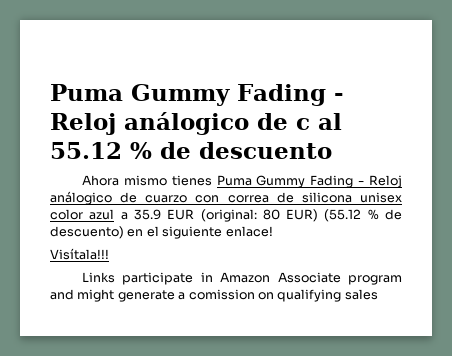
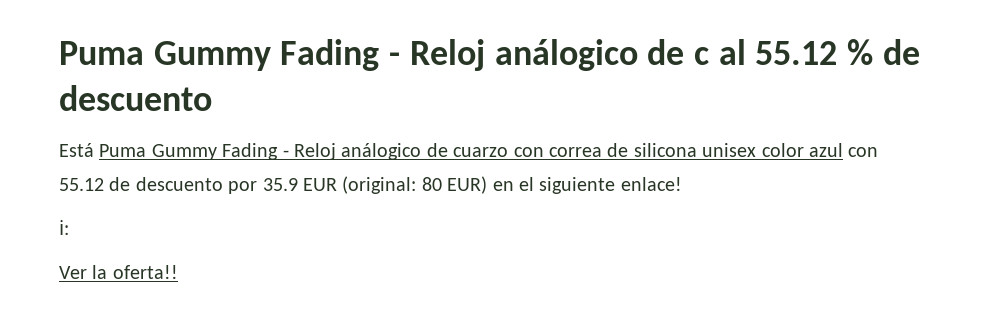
[82,175,212,186] Ahora mismo tienes -> [59,143,94,157] Está
[120,212,128,220] a -> [848,147,879,157] [59,177,258,194] con 55.12 de descuento por
[324,209,403,222] [50,226,124,239] (55.12 % de descuento) -> (488, 185) none
[50,248,109,260] [82,272,402,285] [50,289,378,302] Visítala!!! // Links participate in Amazon Associate program and might generate a comission on qualifying sales -> [59,220,69,235] [59,265,178,279] ℹ: // Ver la oferta!!

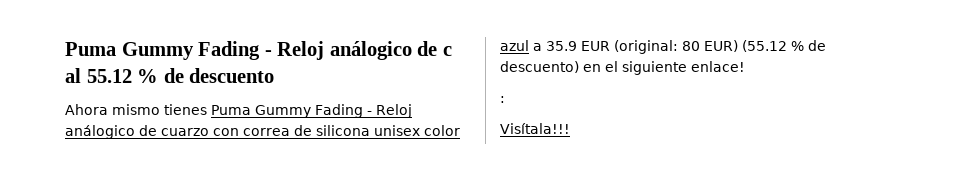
[59,143,94,157] Está -> [65,104,207,115] Ahora mismo tienes
[848,147,879,157] [59,177,258,194] con 55.12 de descuento por -> [533,43,542,51] a
(488, 185) none -> [742,40,826,52] [500,61,579,73] (55.12 % de descuento)
[59,220,69,235] [59,265,178,279] ℹ: // Ver la oferta!! -> [500,96,505,103] [500,123,570,134] : // Visítala!!!

